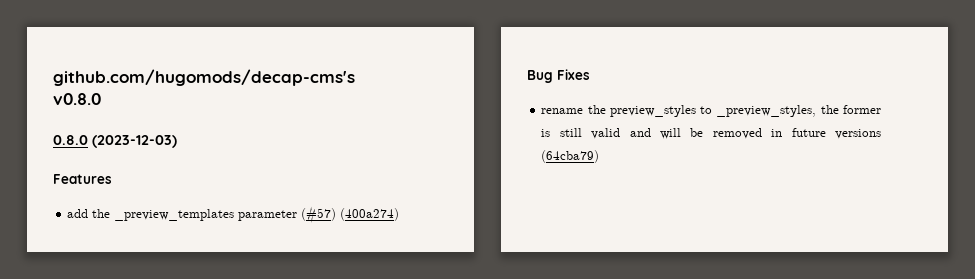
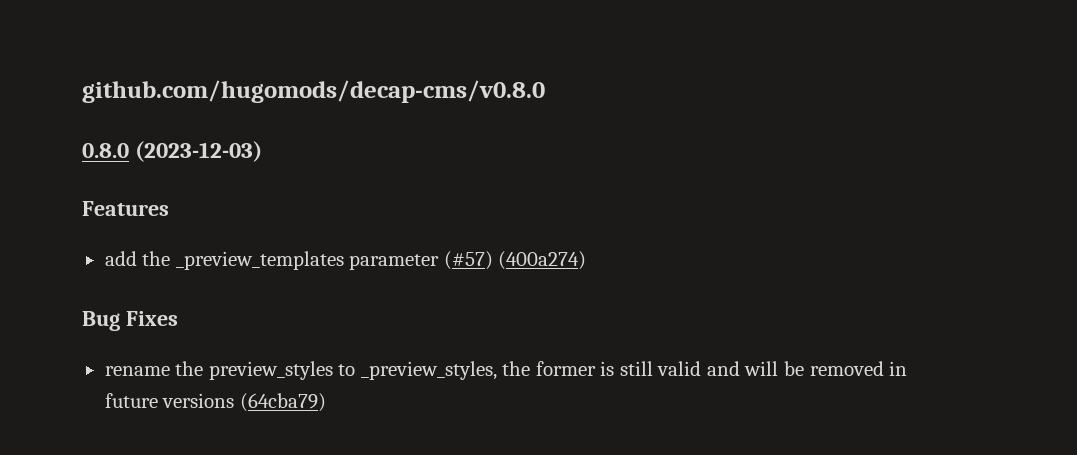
[53,69,355,86] [53,93,101,105] github.com/hugomods/decap-cms's v0.8.0 -> [82,80,545,103] github.com/hugomods/decap-cms/v0.8.0

